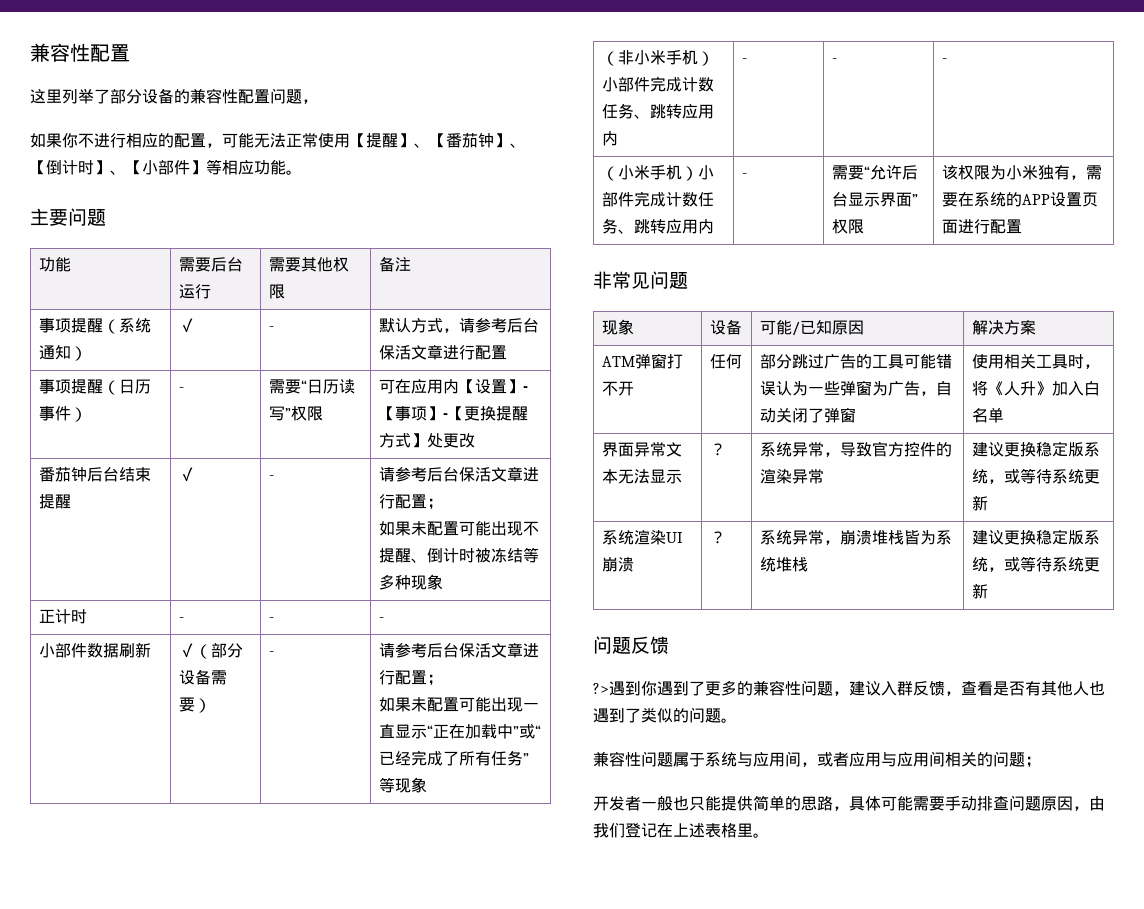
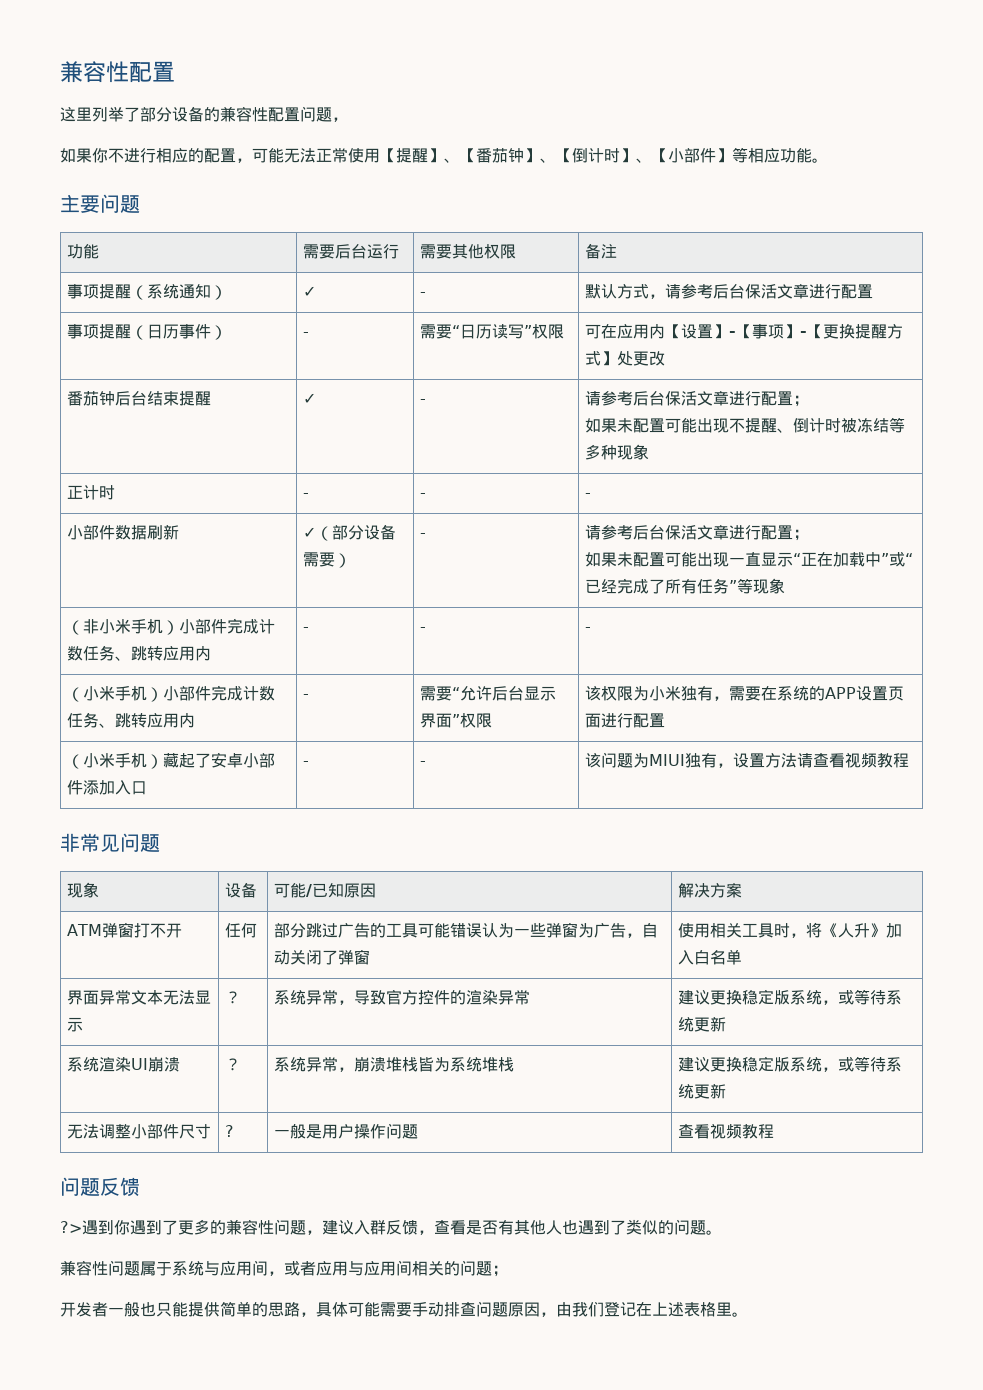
(1022, 226) none -> [67,752,276,769] [67,780,148,795] [303,761,310,766] [420,761,427,766] [585,752,910,768] // （小米手机）藏起了安卓小部件添加入口 | - | - | 该问题为MIUI独有，设置方法请查看视频教程
(988, 591) none -> [67,1124,212,1139] [225,1125,235,1137] [274,1123,419,1139] [678,1123,775,1139] // 无法调整小部件尺寸 | ? | 一般是用户操作问题 | 查看视频教程

